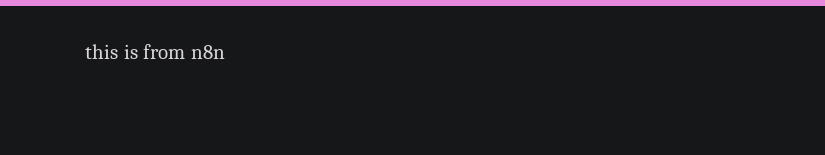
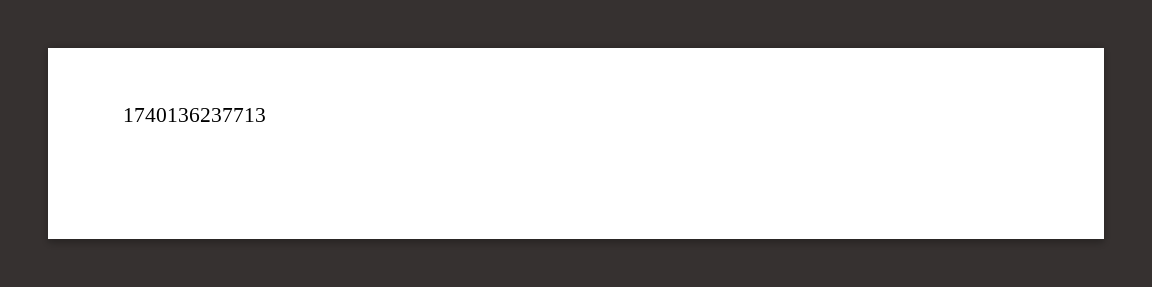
[85,44,225,59] this is from n8n -> [123,108,266,122] 1740136237713

